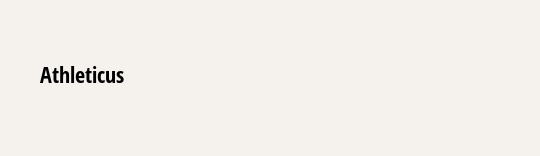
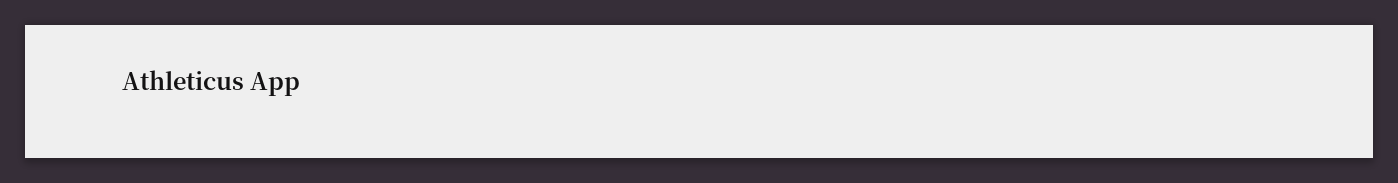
(124, 74) none -> [250,72,301,96] App

